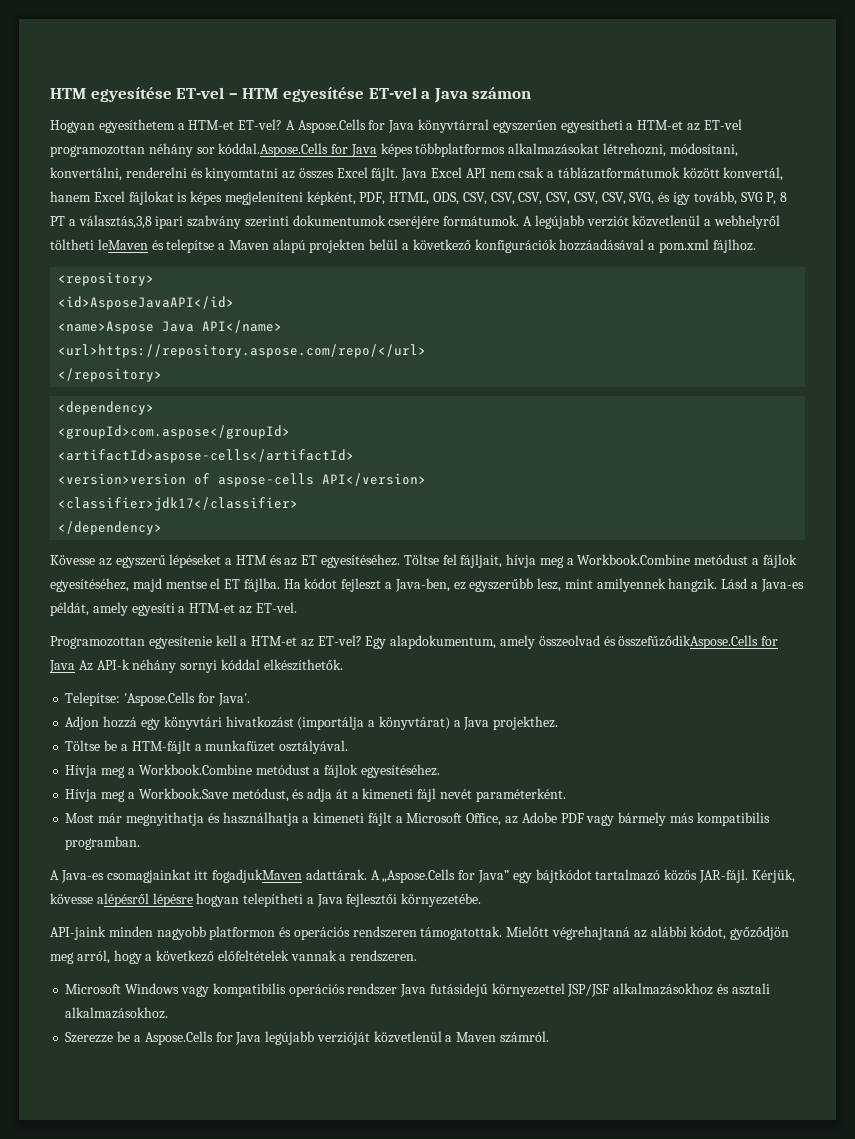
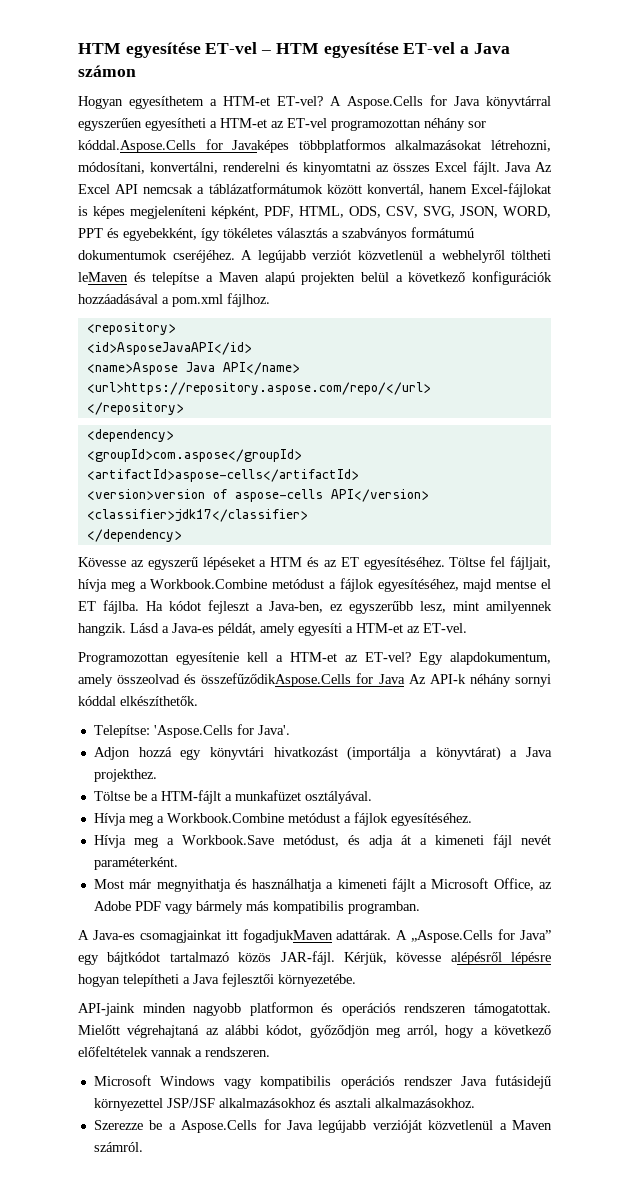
[350,143,413,157] Java képes -> [232,140,290,153] Javaképes
(428, 174) none -> [534,162,552,172] Az
[489,167,545,178] nem csak -> [143,184,194,194] nemcsak
[93,191,174,205] Excel fájlokat -> [471,183,551,197] Excel-fájlokat
[490,191,788,205] [50,215,520,229] CSV, CSV, CSV, CSV, CSV, SVG, és így tovább, SVG P, 8 PT a választás,3,8 ipari szabvány szerinti dokumentumok cseréjére formátumok. -> [423,206,551,218] [78,227,474,241] [78,250,235,263] SVG, JSON, WORD, PPT és egyebekként, így tökéletes választás a szabványos formátumú dokumentumok cseréjéhez.

